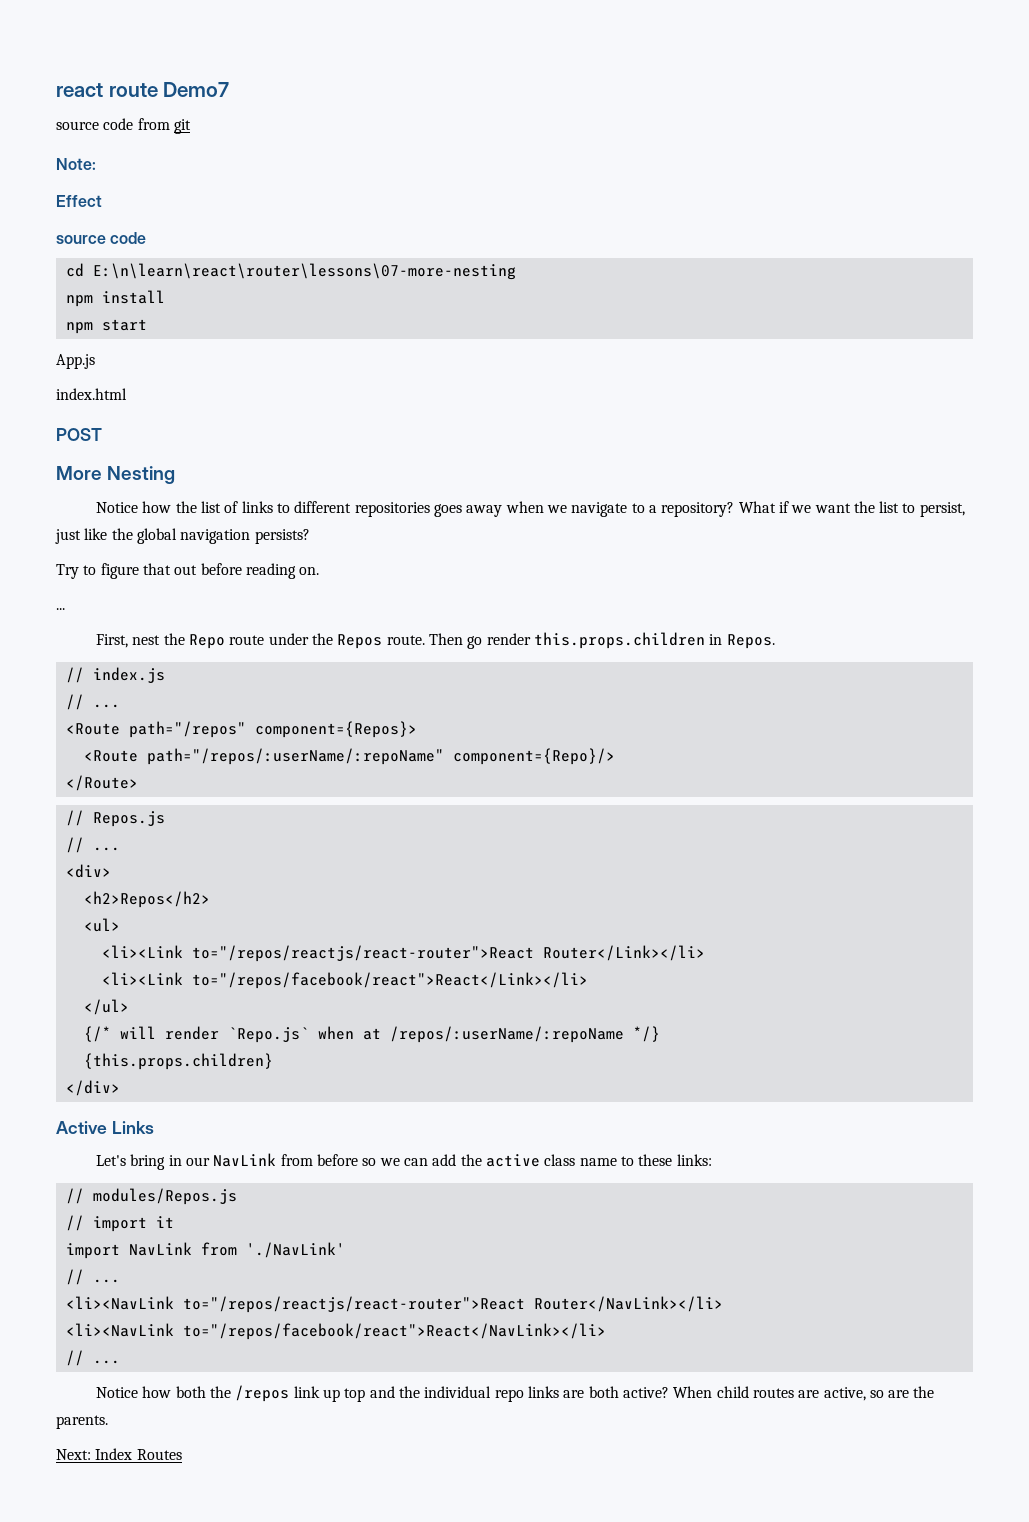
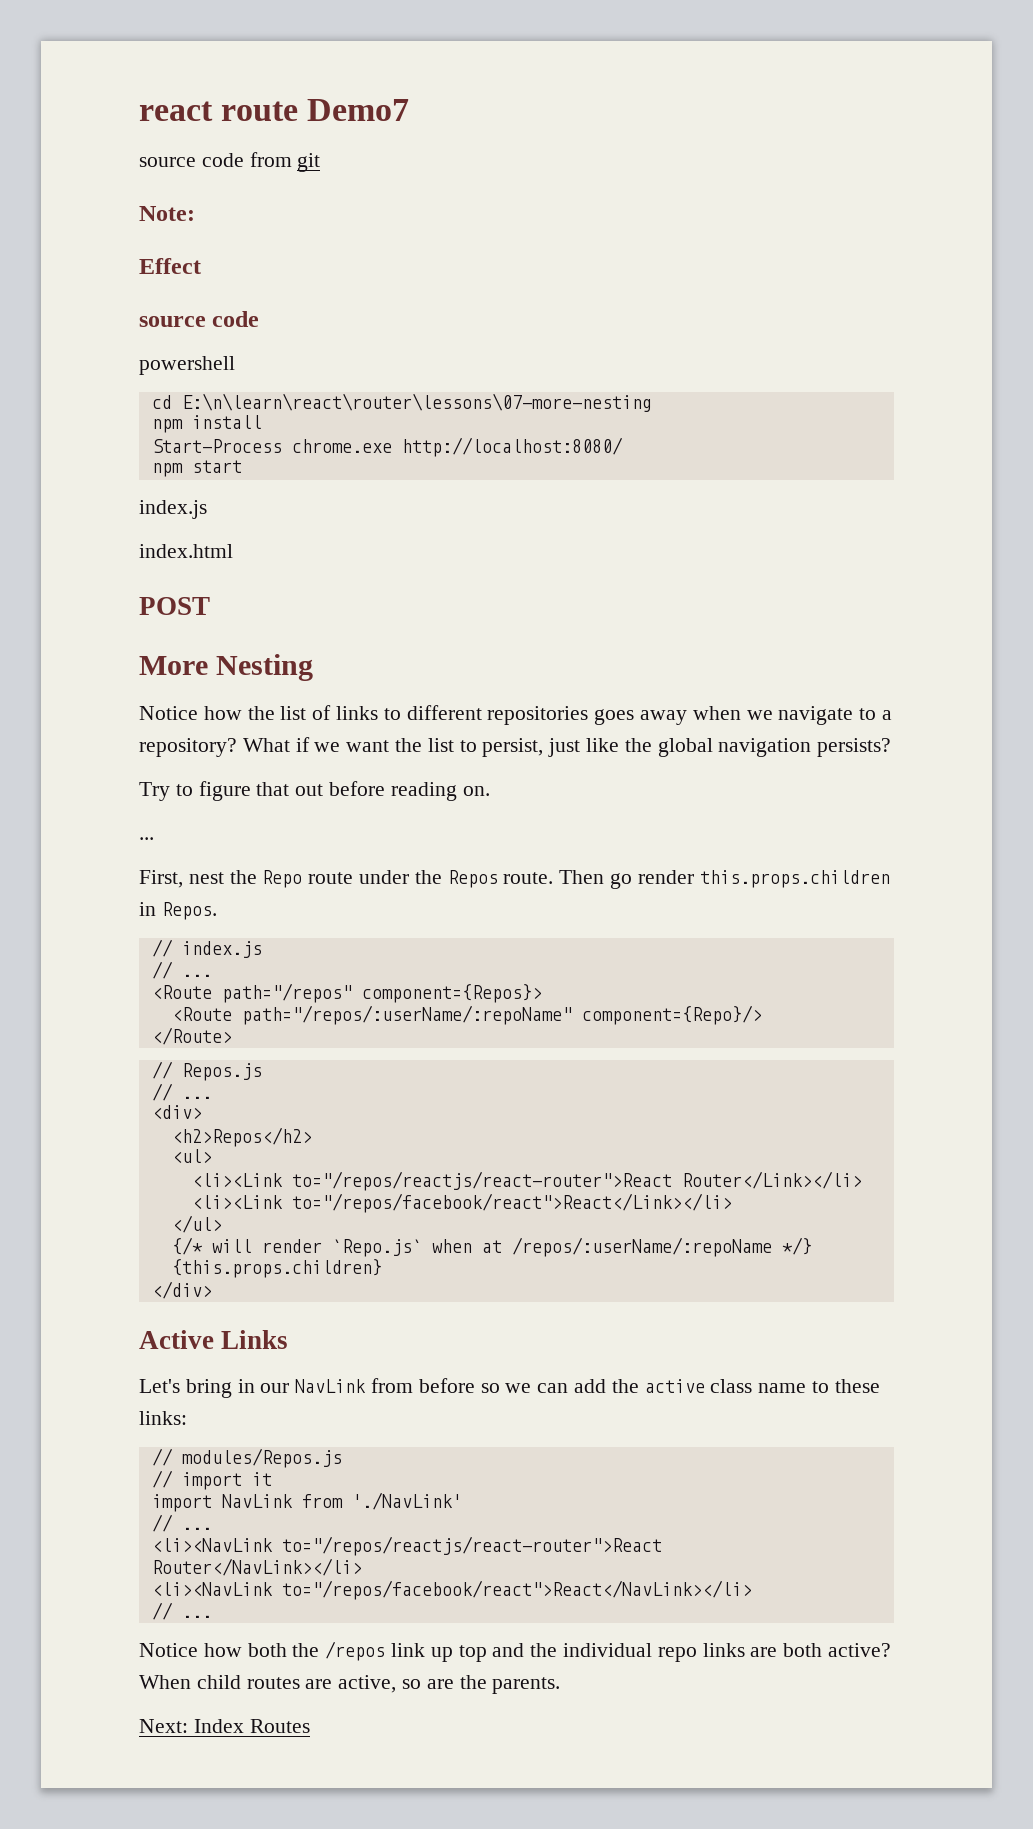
(147, 238) none -> [139,356,235,375] // powershell
(165, 297) none -> [151,437,623,457] // Start-Process chrome.exe http://localhost:8080/
[56,354,95,369] App.js -> [139,500,207,519] index.js

